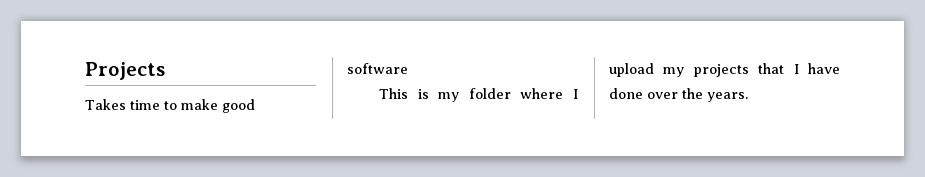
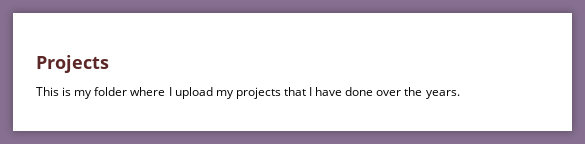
[85,99,255,113] [347,63,408,74] // Takes time to make good software -> (109, 64) none

